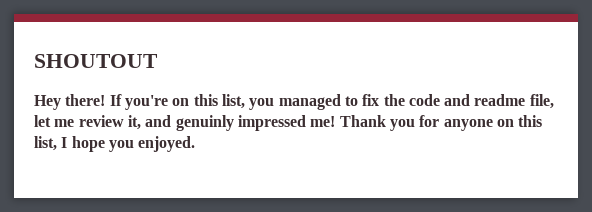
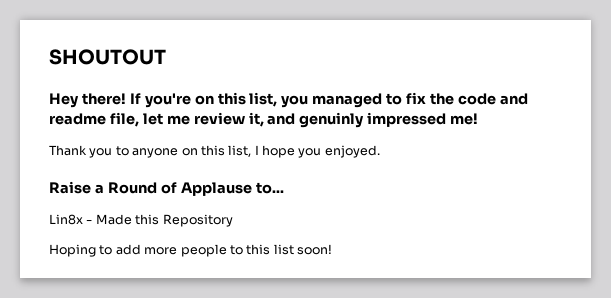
(336, 121) none -> (479, 119) //
[419,115,440,127] for -> [115,146,129,156] to
(196, 144) none -> [49,181,284,196] [49,214,233,227] [49,244,332,257] // Raise a Round of Applause to... // Lin8x - Made this Repository // Hoping to add more people to this list soon!

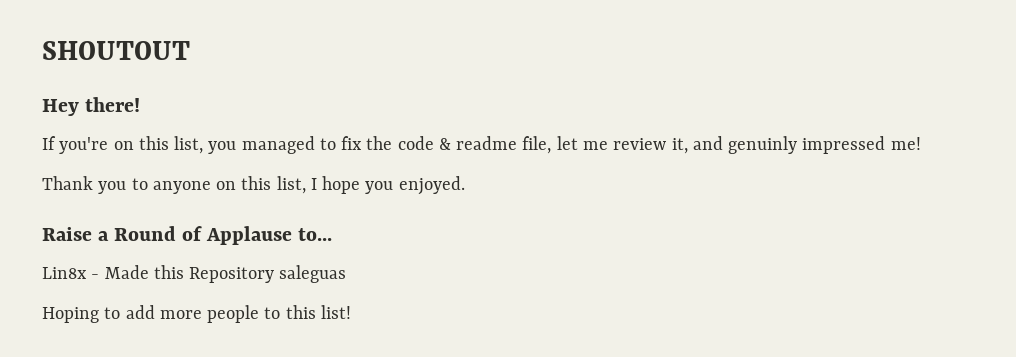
(126, 99) none -> (141, 104) //
[499,93,528,105] and -> [438,138,451,150] &
(233, 220) none -> [279,265,347,283] saleguas
[273,244,332,255] list soon! -> [320,305,351,319] list!

